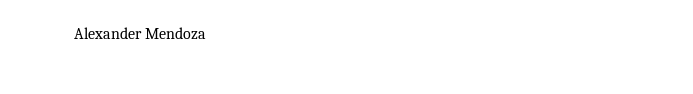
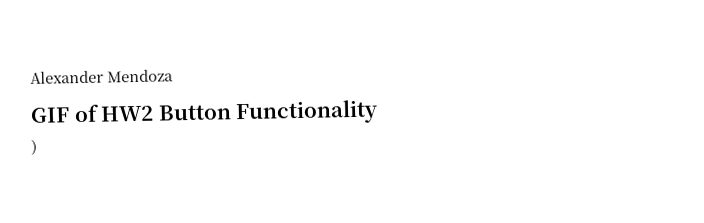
(207, 33) none -> [30,99,379,126] [31,139,37,155] // GIF of HW2 Button Functionality // )

